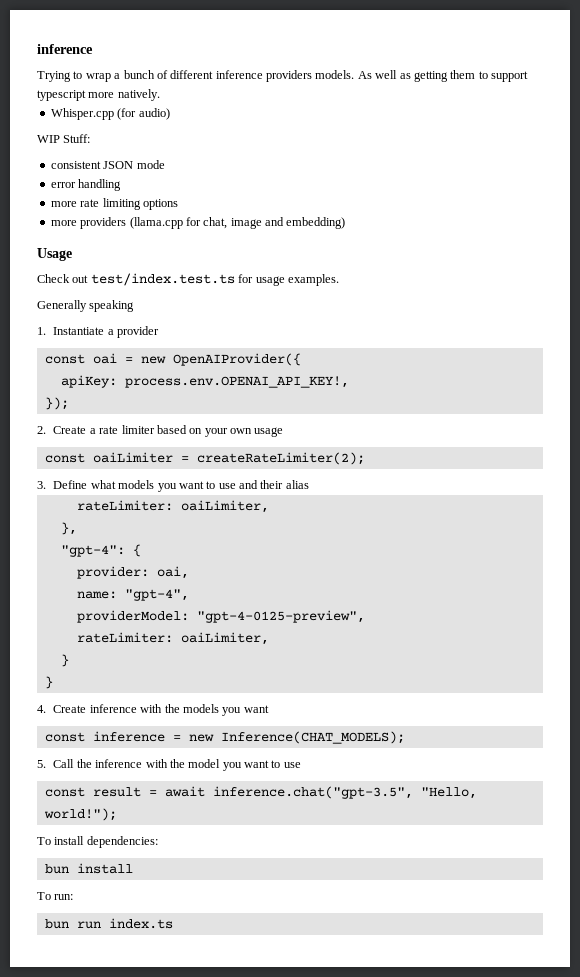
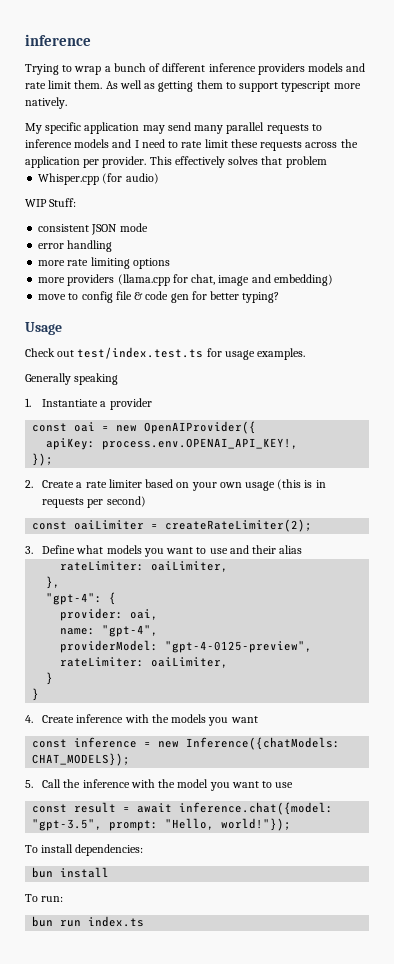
[315,70,355,79] models. -> [308,63,366,72] [25,80,103,89] models and rate limit them.
(160, 95) none -> [25,122,322,134] [25,139,358,151] [25,156,327,168] // My specific application may send many parallel requests to inference models and I need to rate limit these requests across the application per provider. This effectively solves that problem
(346, 223) none -> [38,291,280,303] // move to config file & code gen for better typing?
(284, 432) none -> [277,479,326,490] [42,496,146,508] (this is in requests per second)
[220,731,405,744] Inference(CHAT_MODELS); -> [186,737,341,750] [32,753,131,766] Inference({chatModels: CHAT_MODELS});
[212,786,477,799] [43,808,117,821] inference.chat("gpt-3.5", "Hello, world!"); -> [179,802,334,815] [32,818,292,831] inference.chat({model: "gpt-3.5", prompt: "Hello, world!"});

